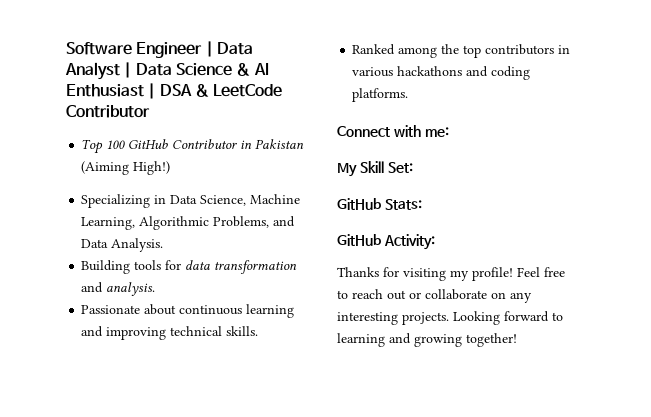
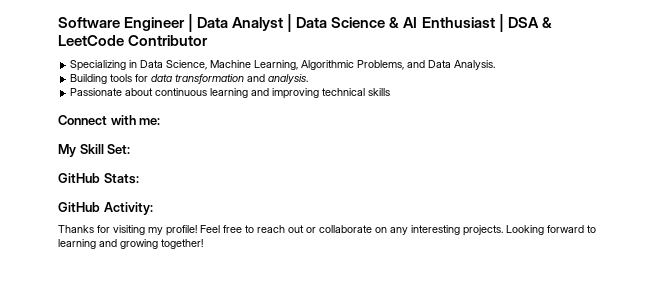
[81,139,305,154] [81,161,171,175] // Top 100 GitHub Contributor in Pakistan (Aiming High!) -> (209, 40) none
[226,326,259,336] [352,44,571,58] [352,66,531,80] [352,88,409,102] skills. // Ranked among the top contributors in various hackathons and coding platforms. -> [368,88,391,96] skills

